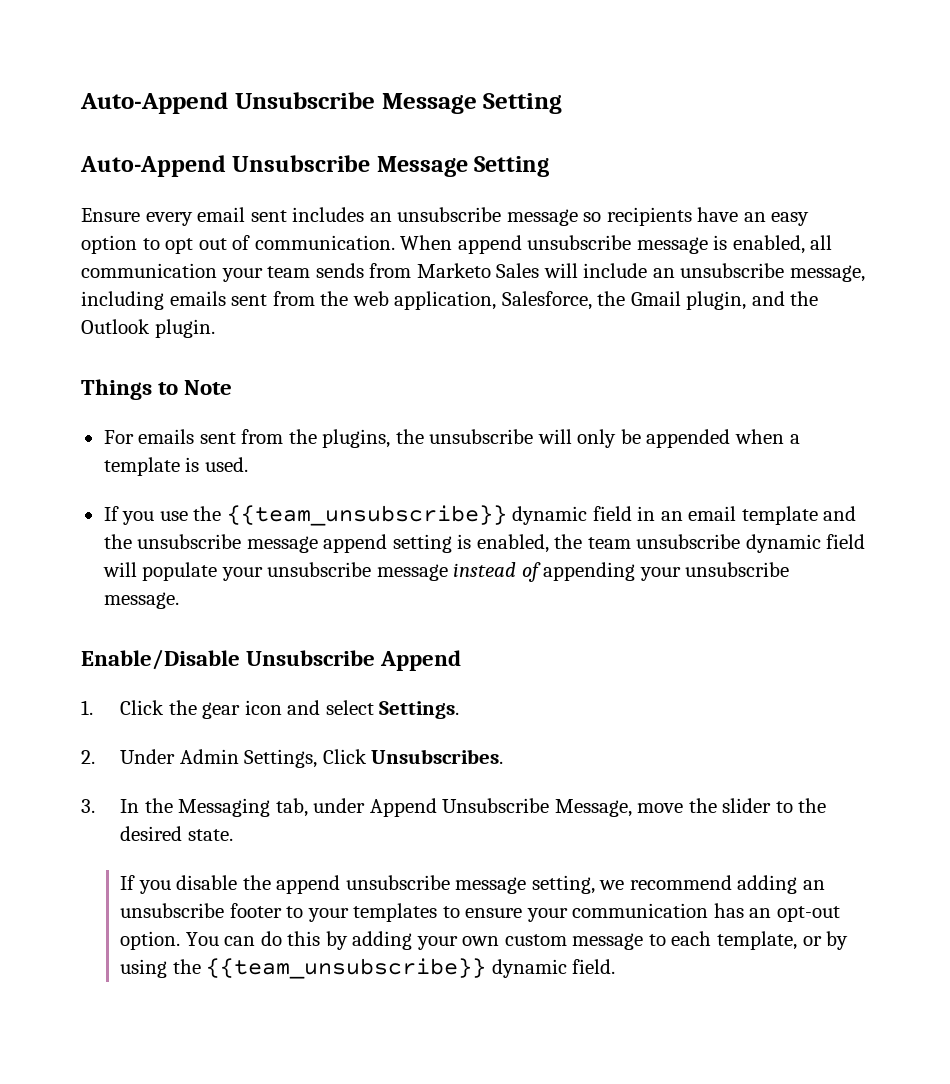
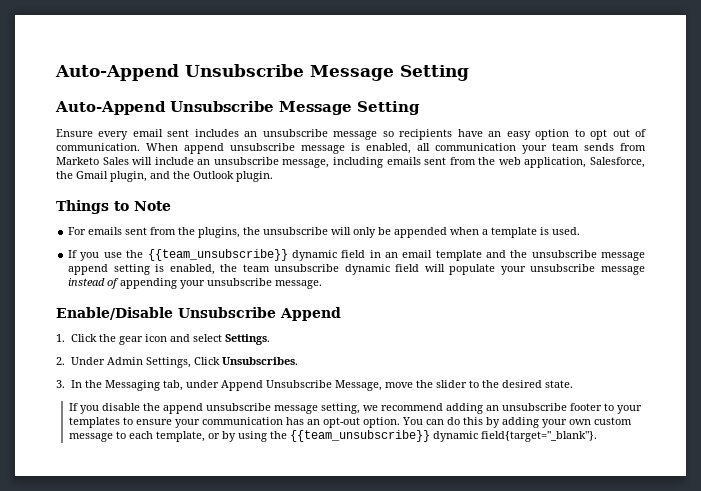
[572,959,616,974] field. -> [480,431,597,442] field{target="_blank"}.

